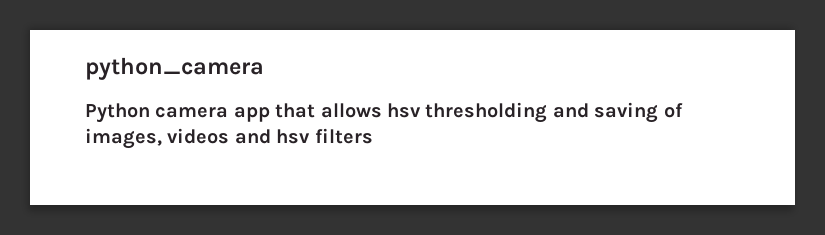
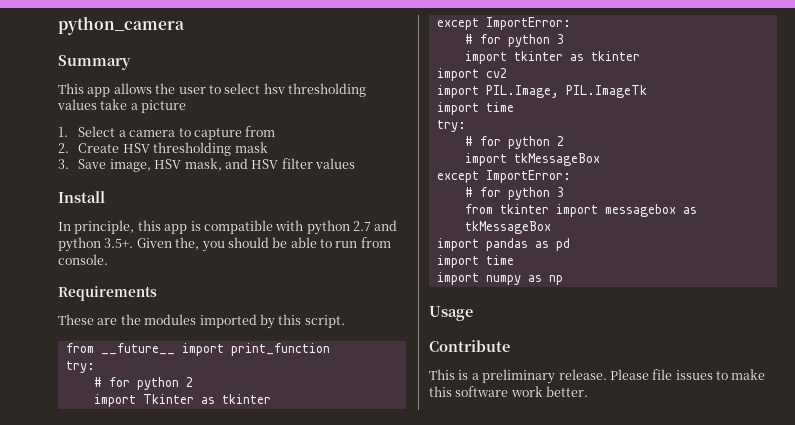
[85,102,683,123] [85,128,373,149] Python camera app that allows hsv thresholding and saving of images, videos and hsv filters -> [58,55,131,70] [58,83,366,97] [57,99,187,113] [58,126,276,140] [58,142,268,156] [58,158,356,172] [58,191,105,203] [58,220,398,235] [58,237,391,252] [58,254,108,265] [58,286,157,301] [58,314,345,329] [65,343,330,356] [65,361,95,373] [93,377,193,390] [93,394,271,407] [436,17,571,30] [464,34,564,47] [464,51,640,64] [436,68,507,81] [436,85,647,98] [436,102,514,115] [436,120,466,132] [464,136,564,149] [464,153,600,166] [436,170,571,183] [464,187,564,200] [464,204,697,217] [464,221,551,234] [436,238,570,251] [436,255,514,268] [436,272,563,285] [429,306,473,321] [429,340,510,352] [429,369,766,384] [429,386,589,397] Summary // This app allows the user to select hsv thresholding values take a picture // 1. Select a camera to capture from // 2. Create HSV thresholding mask // 3. Save image, HSV mask, and HSV filter values // Install // In principle, this app is compatible with python 2.7 and python 3.5+. Given the, you should be able to run from console. // Requirements // These are the modules imported by this script. // from __future__ import print_function // try: // # for python 2 // import Tkinter as tkinter // except ImportError: // # for python 3 // import tkinter as tkinter // import cv2 // import PIL.Image, PIL.ImageTk // import time // try: // # for python 2 // import tkMessageBox // except ImportError: // # for python 3 // from tkinter import messagebox as tkMessageBox // import pandas as pd // import time // import numpy as np // Usage // Contribute // This is a preliminary release. Please file issues to make this software work better.

